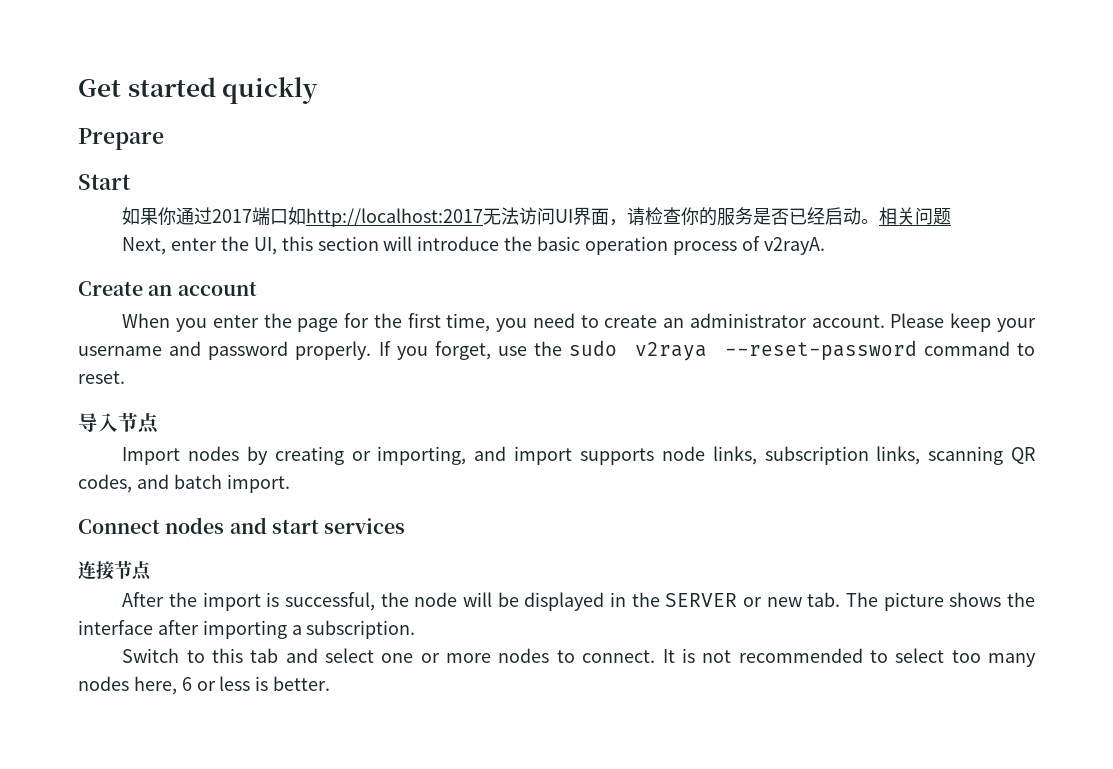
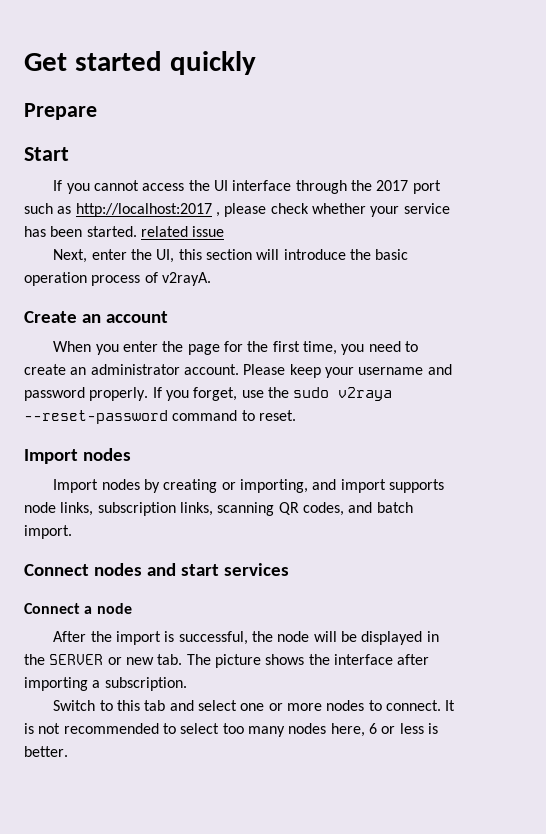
[122,207,952,227] 如果你通过2017端口如http://localhost:2017无法访问UI界面，请检查你的服务是否已经启动。相关问题 -> [53,180,441,194] [24,203,450,217] [24,226,225,237] If you cannot access the UI interface through the 2017 port such as http://localhost:2017 , please check whether your service has been started. related issue
[78,412,159,434] 导入节点 -> [24,448,131,464] Import nodes
[78,560,152,581] 连接节点 -> [24,603,132,614] Connect a node

